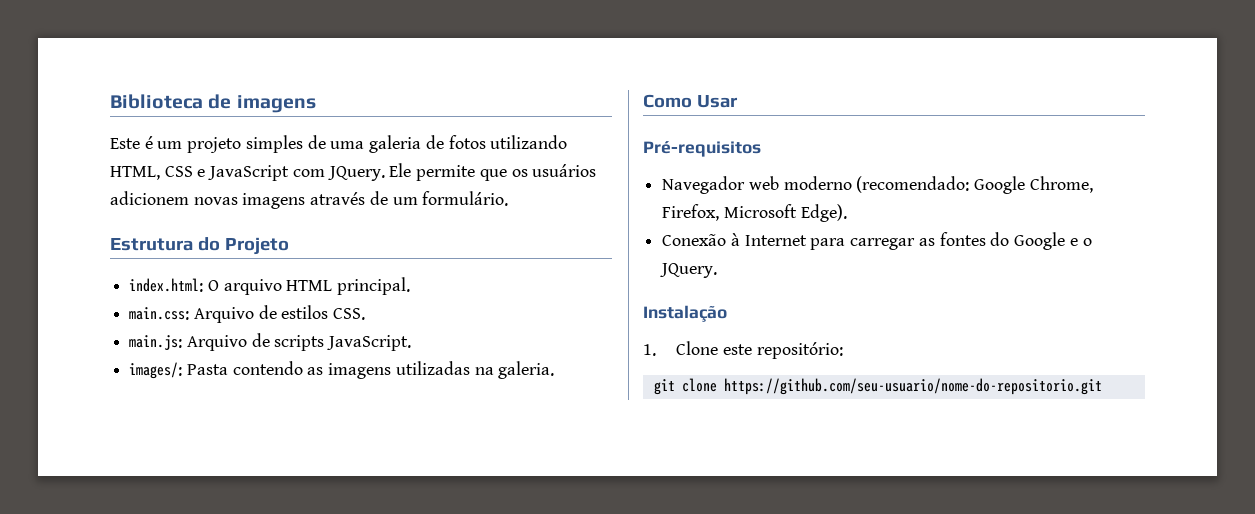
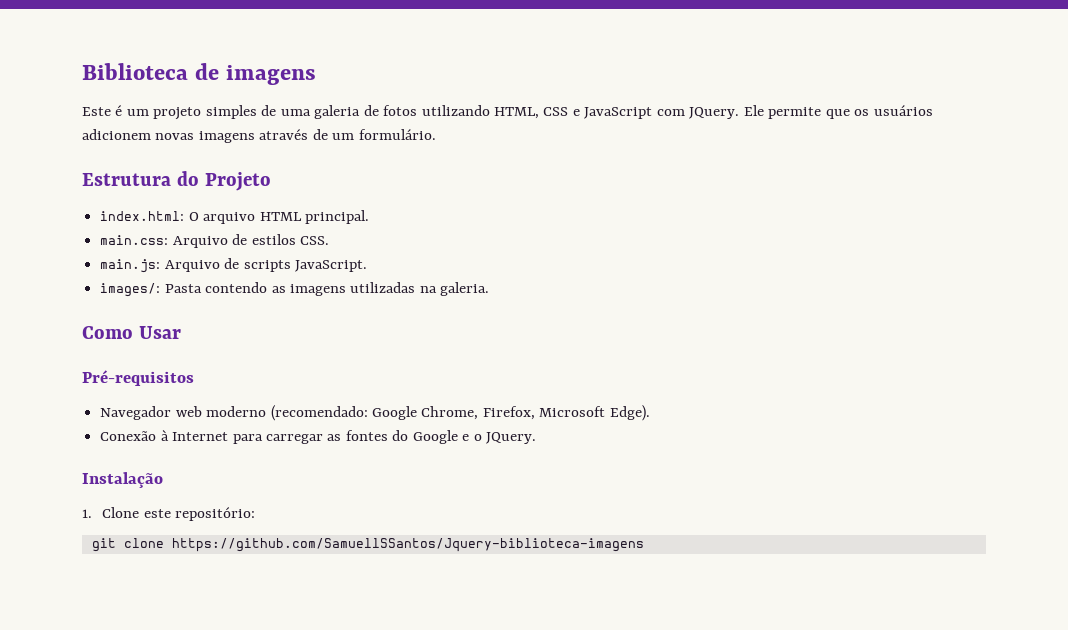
[723,378,1102,395] https://github.com/seu-usuario/nome-do-repositorio.git -> [171,538,644,552] https://github.com/SamuellSSantos/Jquery-biblioteca-imagens

